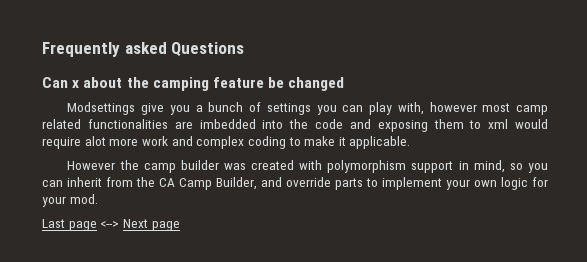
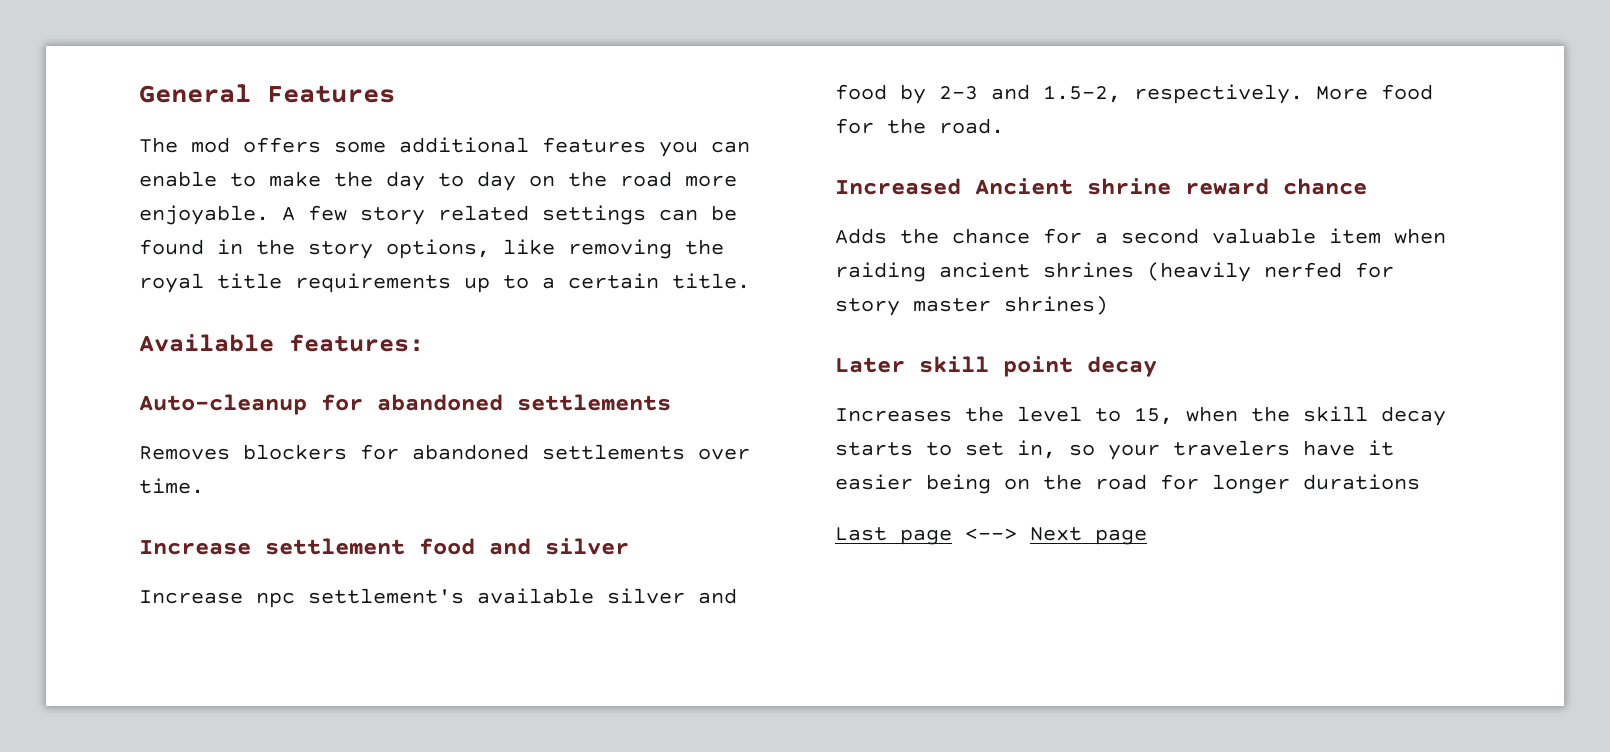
[42,42,245,57] [42,77,345,91] [67,102,548,115] [42,119,548,132] [42,136,411,149] [67,160,548,173] [42,177,548,190] [42,194,98,207] Frequently asked Questions // Can x about the camping feature be changed // Modsettings give you a bunch of settings you can play with, however most camp related functionalities are imbedded into the code and exposing them to xml would require alot more work and complex coding to make it applicable. // However the camp builder was created with polymorphism support in mind, so you can inherit from the CA Camp Builder, and override parts to implement your own logic for your mod. -> [139,84,395,103] [139,137,750,157] [139,171,737,191] [139,205,737,225] [139,239,724,259] [139,273,750,293] [139,334,424,352] [139,394,671,415] [139,444,750,460] [139,478,204,494] [139,538,629,555] [139,588,737,608] [835,84,1433,104] [835,118,1004,134] [835,178,1367,195] [835,228,1446,244] [835,262,1394,282] [835,296,1108,316] [835,356,1157,377] [835,406,1446,426] [835,440,1394,460] [835,474,1420,494] General Features // The mod offers some additional features you can enable to make the day to day on the road more enjoyable. A few story related settings can be found in the story options, like removing the royal title requirements up to a certain title. // Available features: // Auto-cleanup for abandoned settlements // Removes blockers for abandoned settlements over time. // Increase settlement food and silver // Increase npc settlement's available silver and food by 2-3 and 1.5-2, respectively. More food for the road. // Increased Ancient shrine reward chance // Adds the chance for a second valuable item when raiding ancient shrines (heavily nerfed for story master shrines) // Later skill point decay // Increases the level to 15, when the skill decay starts to set in, so your travelers have it easier being on the road for longer durations

